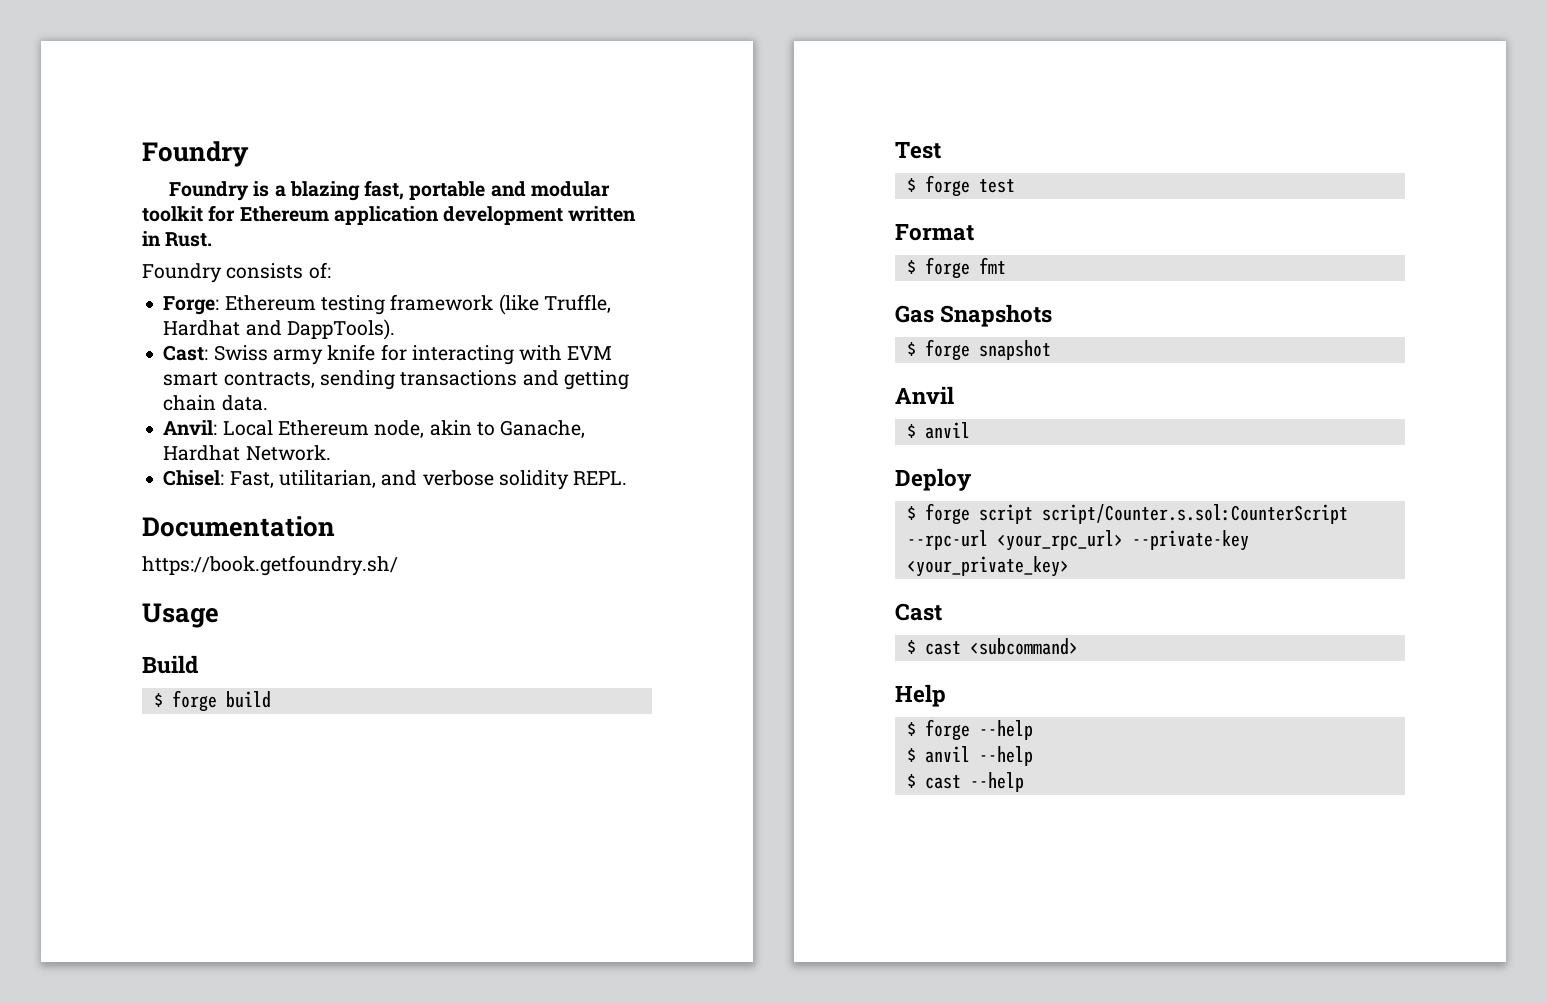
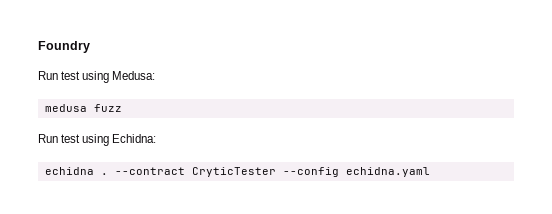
[169,180,610,201] [142,205,637,225] [142,231,213,247] [142,262,331,283] [163,294,611,315] [163,319,395,340] [163,344,613,365] [163,370,629,390] [163,395,268,411] [163,420,586,438] [163,445,331,461] [163,470,628,490] [142,516,335,537] [142,555,398,576] [142,603,219,628] [142,655,198,674] [153,690,271,712] [895,142,941,159] [906,175,1015,197] [895,224,974,241] [906,257,1006,279] [895,304,1053,327] [906,339,1051,361] [895,386,954,404] [906,422,970,439] [895,468,971,491] [906,503,1348,525] [906,530,1249,551] [906,556,1069,577] [895,603,942,621] [906,638,1078,655] [895,684,946,707] [906,719,1033,741] [906,746,1033,766] [906,772,1024,792] Foundry is a blazing fast, portable and modular toolkit for Ethereum application development written in Rust. // Foundry consists of: // Forge: Ethereum testing framework (like Truffle, Hardhat and DappTools). // Cast: Swiss army knife for interacting with EVM smart contracts, sending transactions and getting chain data. // Anvil: Local Ethereum node, akin to Ganache, Hardhat Network. // Chisel: Fast, utilitarian, and verbose solidity REPL. // Documentation // https://book.getfoundry.sh/ // Usage // Build // $ forge build // Test // $ forge test // Format // $ forge fmt // Gas Snapshots // $ forge snapshot // Anvil // $ anvil // Deploy // $ forge script script/Counter.s.sol:CounterScript --rpc-url <your_rpc_url> --private-key <your_private_key> // Cast // $ cast <subcommand> // Help // $ forge --help // $ anvil --help // $ cast --help -> [38,71,156,83] [44,104,122,112] [38,134,157,146] [44,167,430,177] Run test using Medusa: // medusa fuzz // Run test using Echidna: // echidna . --contract CryticTester --config echidna.yaml

